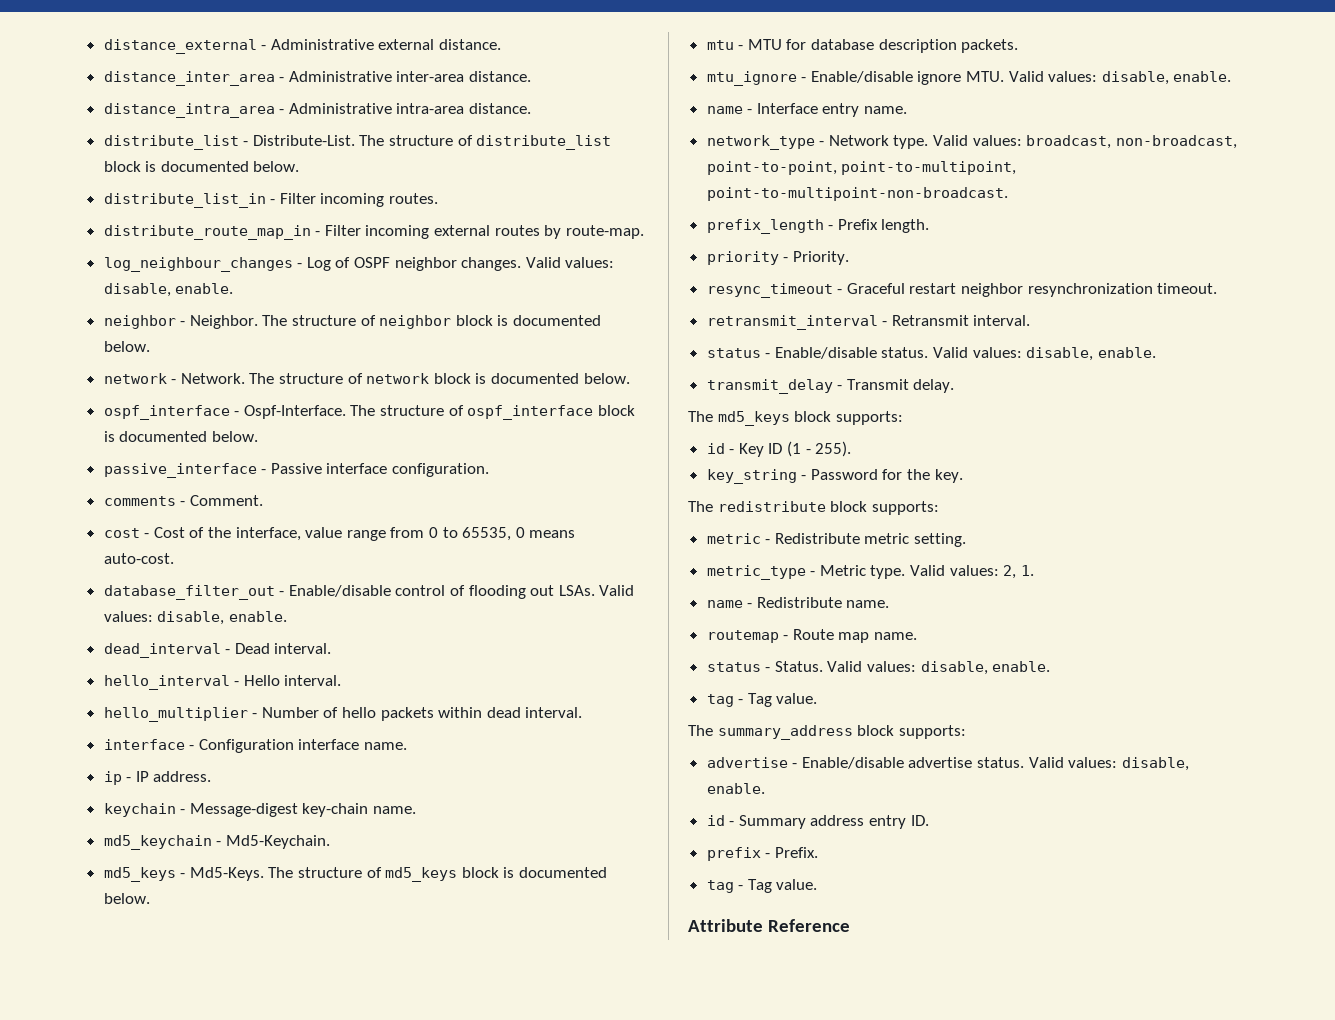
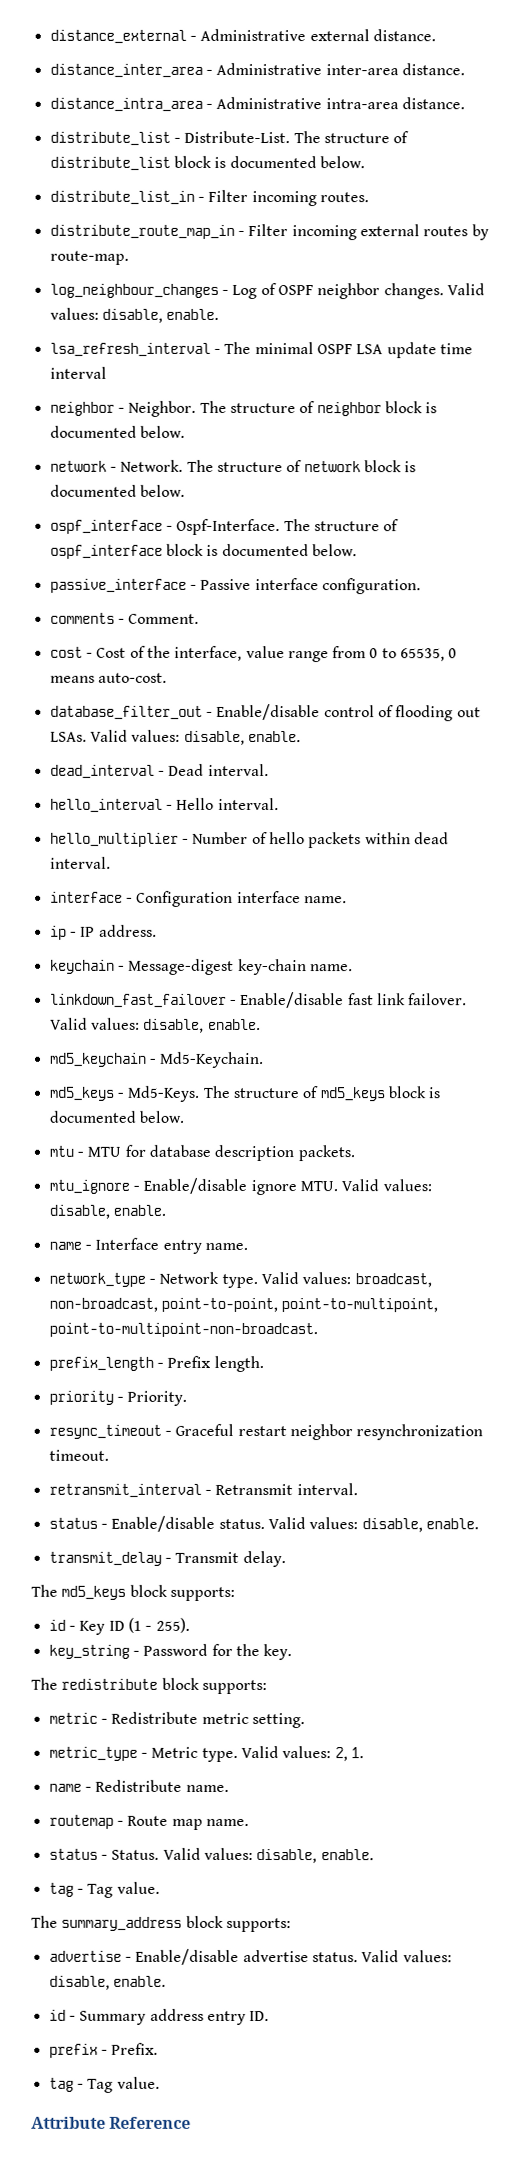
(234, 288) none -> [49,341,473,359] [49,366,107,379] // lsa_refresh_interval - The minimal OSPF LSA update time interval
(417, 810) none -> [49,991,468,1009] [49,1017,261,1033] // linkdown_fast_failover - Enable/disable fast link failover. Valid values: disable, enable.

